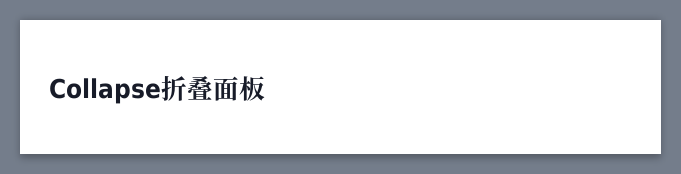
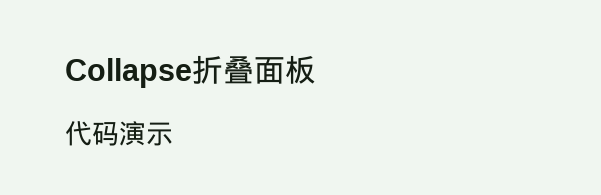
(265, 88) none -> [65,121,173,146] // 代码演示

